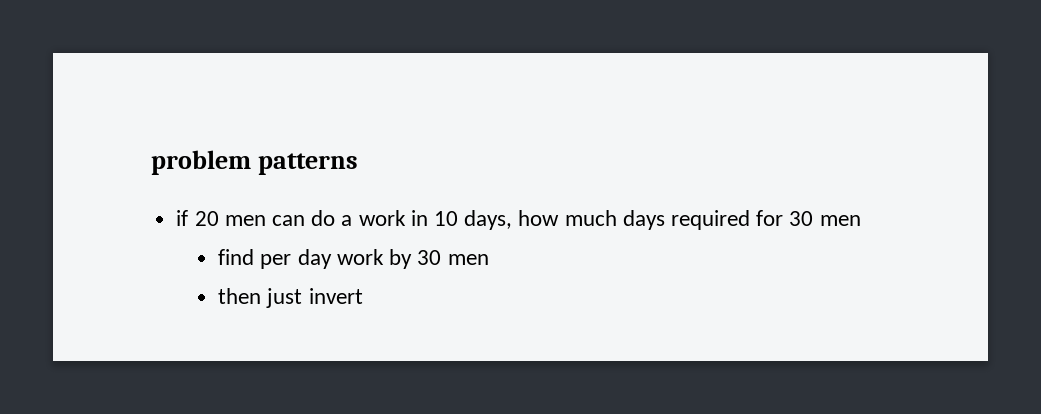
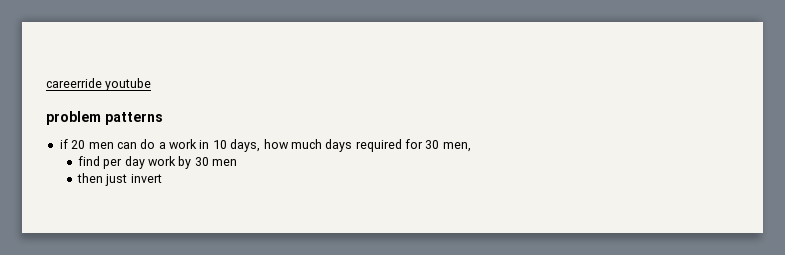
(151, 162) none -> [46,78,152,91] careerride youtube //
[819,215,861,226] men -> [442,142,471,152] men,

